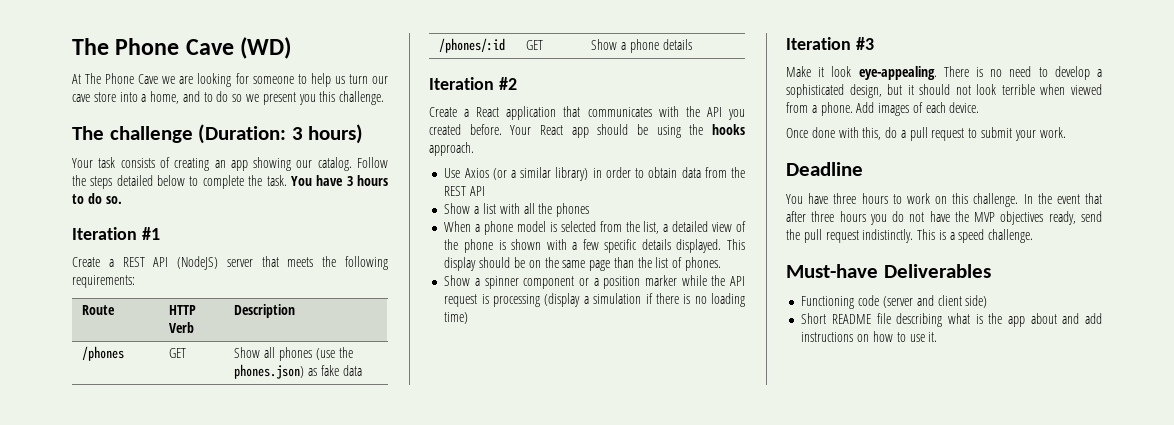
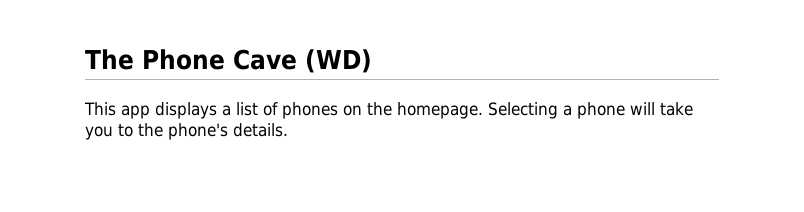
[72,73,388,87] [72,91,385,105] [72,124,364,144] [72,157,389,171] [72,175,389,189] [72,193,122,204] [72,227,160,240] [72,256,388,270] [72,275,135,288] [82,305,116,315] [169,305,197,315] [169,322,195,333] [234,304,296,318] [82,346,125,361] [169,348,187,358] [234,347,353,361] [234,364,362,379] [439,38,506,53] [526,40,544,50] [591,39,692,53] [429,77,517,90] [429,106,745,120] [429,124,745,138] [429,142,474,156] [444,167,745,181] [444,186,486,196] [444,203,590,217] [444,221,746,235] [444,239,745,253] [444,257,721,271] [444,275,745,289] [444,293,746,307] [444,312,469,324] [786,37,874,50] [786,66,1102,80] [786,84,1102,98] [786,102,980,116] [786,127,1066,141] [786,162,863,176] [786,193,1102,207] [786,211,1102,225] [786,229,1034,243] [786,264,991,278] [801,295,988,309] [801,313,1102,327] [801,331,938,342] At The Phone Cave we are looking for someone to help us turn our cave store into a home, and to do so we present you this challenge. // The challenge (Duration: 3 hours) // Your task consists of creating an app showing our catalog. Follow the steps detailed below to complete the task. You have 3 hours to do so. // Iteration #1 // Create a REST API (NodeJS) server that meets the following requirements: // Route | HTTP Verb | Description // /phones | GET | Show all phones (use the phones.json) as fake data // /phones/:id | GET | Show a phone details // Iteration #2 // Create a React application that communicates with the API you created before. Your React app should be using the hooks approach. // Use Axios (or a similar library) in order to obtain data from the REST API // Show a list with all the phones // When a phone model is selected from the list, a detailed view of the phone is shown with a few specific details displayed. This display should be on the same page than the list of phones. // Show a spinner component or a position marker while the API request is processing (display a simulation if there is no loading time) // Iteration #3 // Make it look eye-appealing. There is no need to develop a sophisticated design, but it should not look terrible when viewed from a phone. Add images of each device. // Once done with this, do a pull request to submit your work. // Deadline // You have three hours to work on this challenge. In the event that after three hours you do not have the MVP objectives ready, send the pull request indistinctly. This is a speed challenge. // Must-have Deliverables // Functioning code (server and client side) // Short README file describing what is the app about and add instructions on how to use it. -> [84,102,693,119] [85,123,288,140] This app displays a list of phones on the homepage. Selecting a phone will take you to the phone's details.

